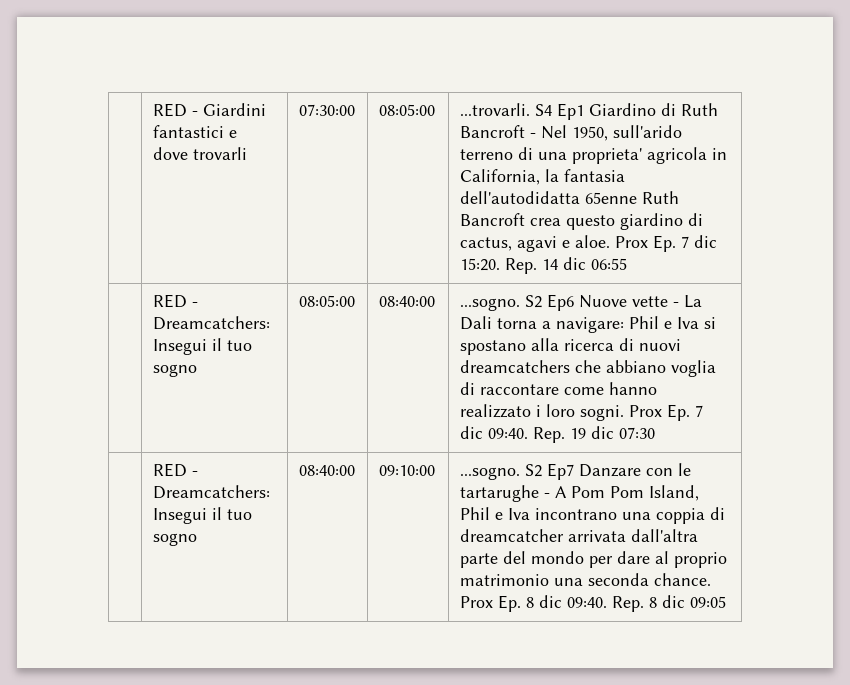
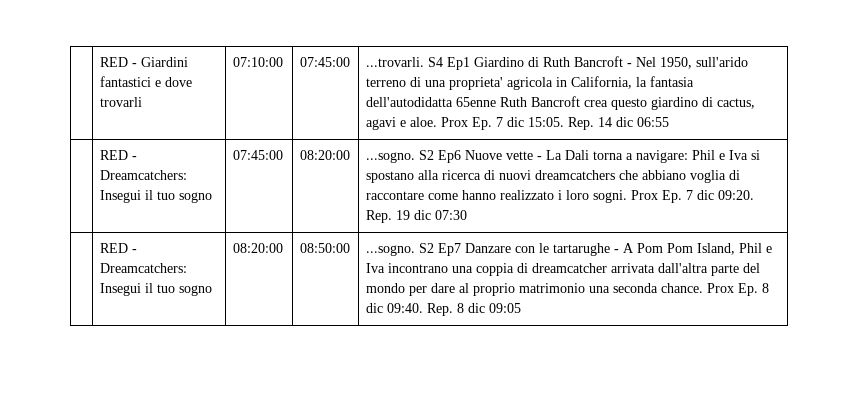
[298,104,355,116] [378,104,435,116] 07:30:00 | 08:05:00 -> [232,57,283,67] [299,57,350,67] 07:10:00 | 07:45:00
[459,258,500,271] 15:20. -> [527,117,564,127] 15:05.
[298,295,355,307] [378,296,435,307] 08:05:00 | 08:40:00 -> [232,150,283,160] [299,150,350,160] 07:45:00 | 08:20:00
[487,428,528,439] 09:40. -> [717,190,754,200] 09:20.
[298,465,355,476] [378,465,435,476] 08:40:00 | 09:10:00 -> [232,243,283,253] [299,243,350,253] 08:20:00 | 08:50:00

